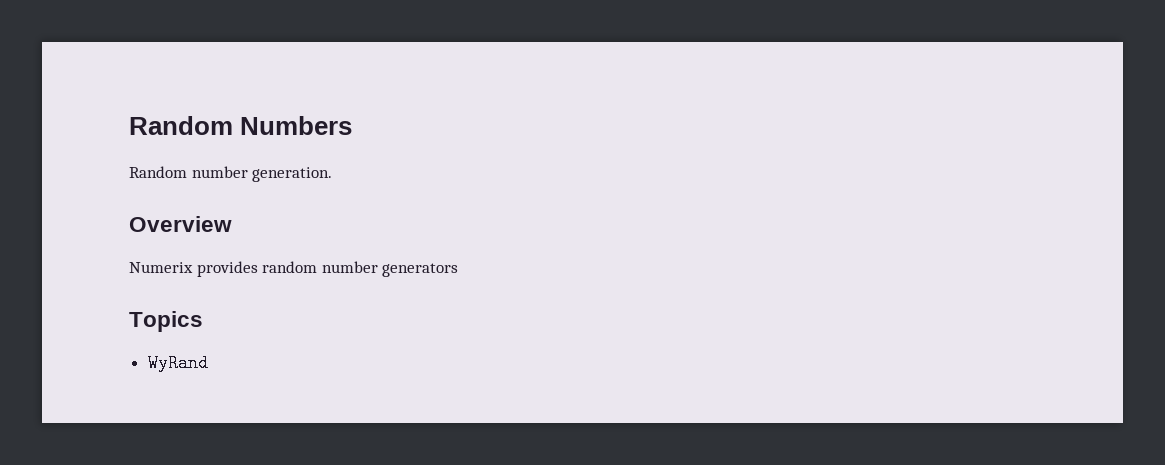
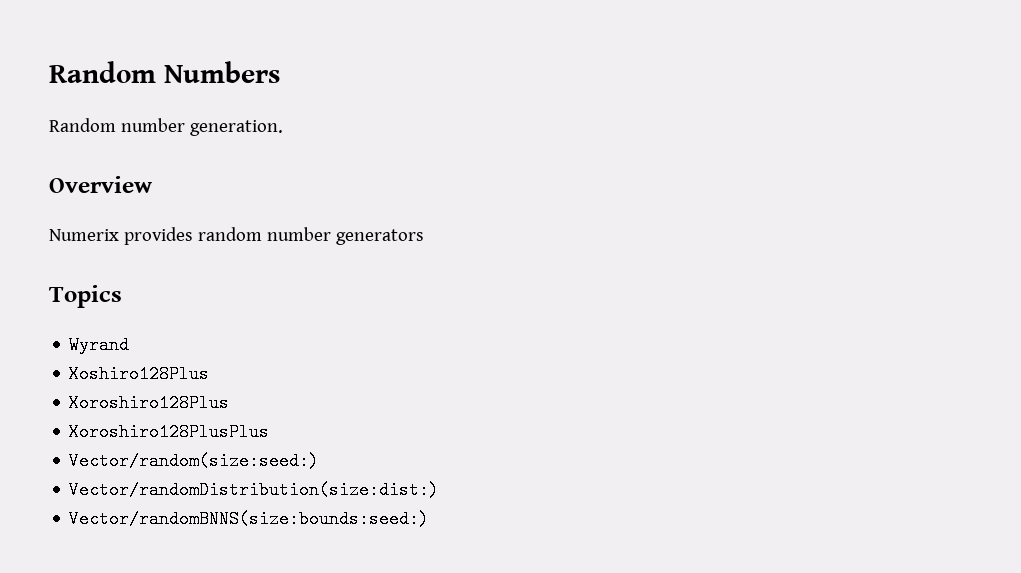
[147,354,208,372] WyRand -> [69,336,130,354] [69,365,210,383] [69,394,230,412] [69,423,270,441] [69,452,320,470] [69,481,440,499] [69,510,430,528] Wyrand // Xoshiro128Plus // Xoroshiro128Plus // Xoroshiro128PlusPlus // Vector/random(size:seed:) // Vector/randomDistribution(size:dist:) // Vector/randomBNNS(size:bounds:seed:)

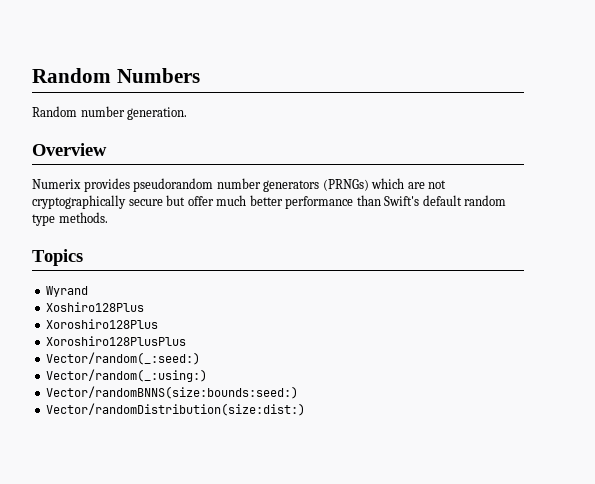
[197,227,262,241] random -> [133,178,214,192] pseudorandom
(424, 237) none -> [322,178,447,191] [32,195,507,209] [32,212,108,226] (PRNGs) which are not cryptographically secure but offer much better performance than Swift's default random type methods.
[69,452,320,470] Vector/random(size:seed:) -> [46,352,201,365] [46,369,208,382] [46,386,299,399] Vector/random(_:seed:) // Vector/random(_:using:) // Vector/randomBNNS(size:bounds:seed:)
[69,510,430,528] // Vector/randomBNNS(size:bounds:seed:) -> (306, 409) none

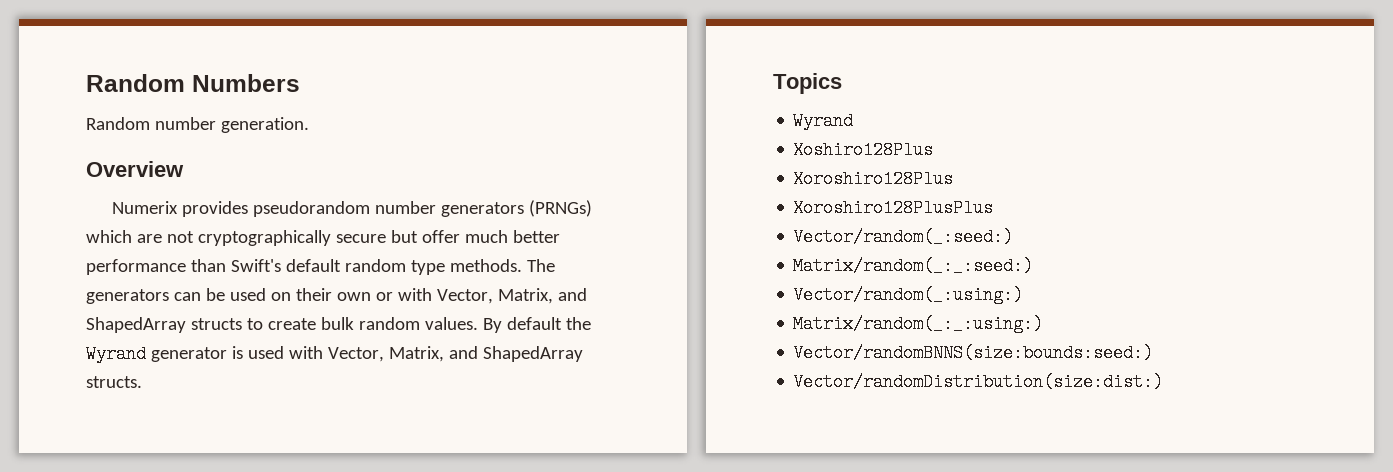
(108, 217) none -> [526,259,555,272] [86,288,587,304] [86,317,591,333] [86,345,583,363] [86,376,142,388] The generators can be used on their own or with Vector, Matrix, and ShapedArray structs to create bulk random values. By default the Wyrand generator is used with Vector, Matrix, and ShapedArray structs.
(201, 358) none -> [793,257,1034,275] // Matrix/random(_:_:seed:)
(208, 375) none -> [793,315,1044,333] // Matrix/random(_:_:using:)

